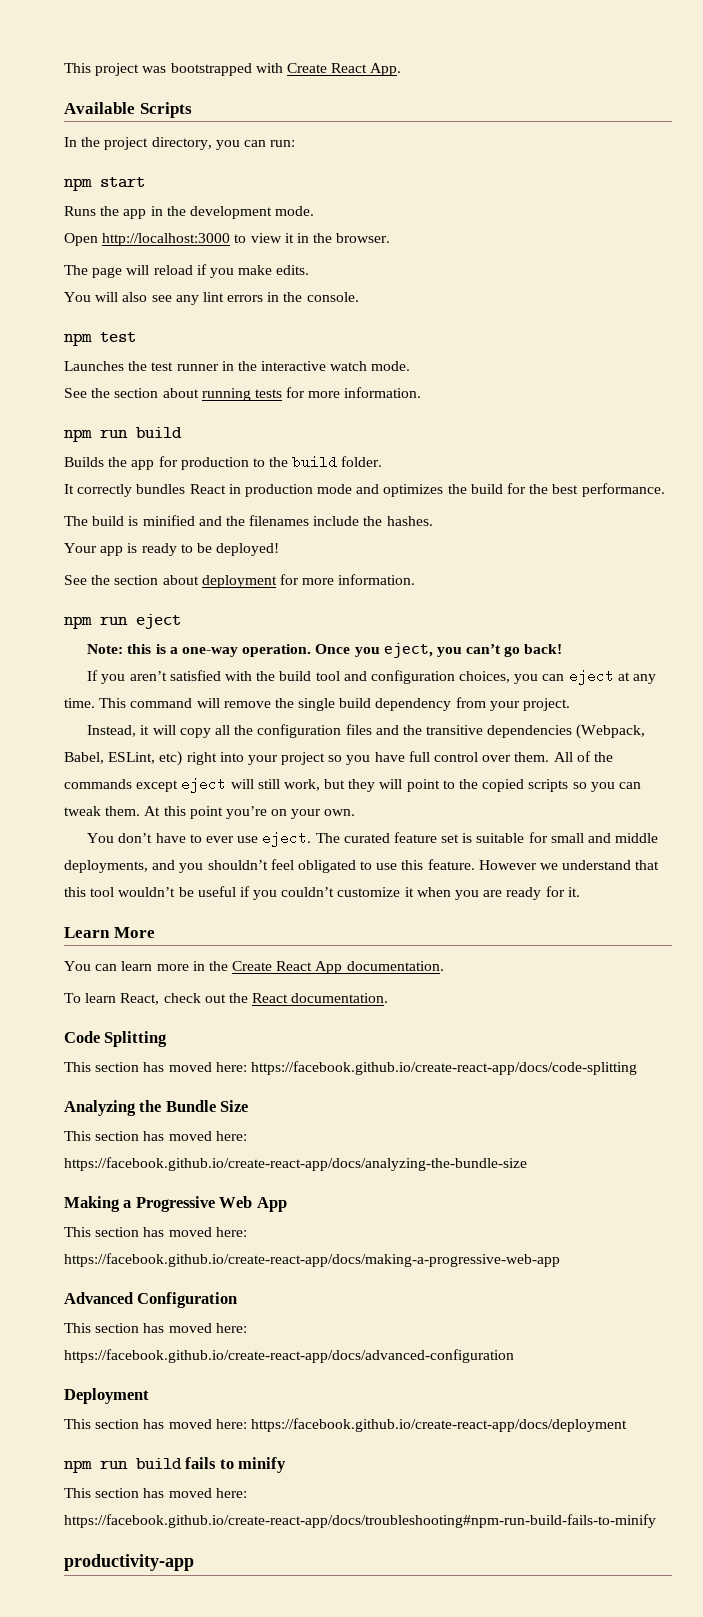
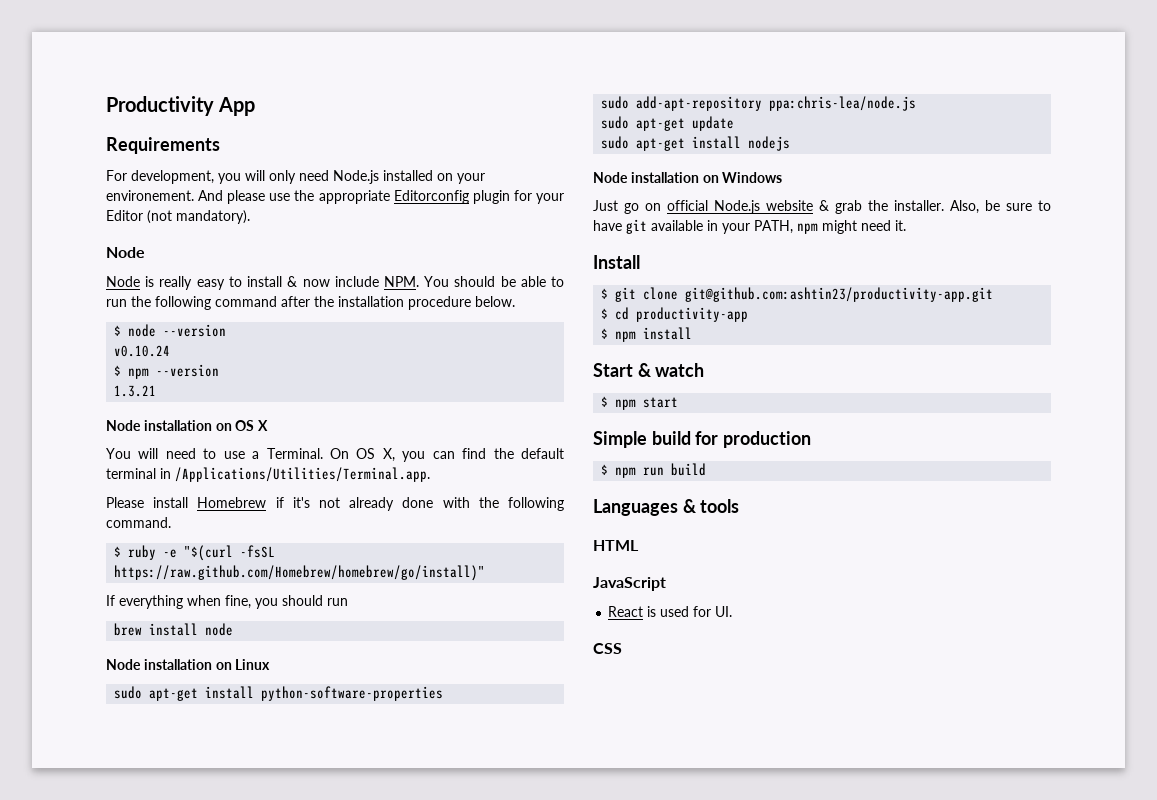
[64,63,402,76] [64,102,192,118] [64,137,296,150] [64,177,145,191] [64,206,315,219] [64,233,391,246] [64,264,310,278] [64,292,359,305] [64,332,136,346] [64,361,411,371] [64,387,422,401] [64,427,182,442] [64,455,383,470] [64,483,665,497] [64,515,433,526] [64,543,280,556] [64,574,416,588] [64,614,181,629] [87,643,563,658] [87,669,656,685] [64,697,571,711] [87,724,646,739] [64,751,613,766] [64,777,641,793] [64,806,356,819] [87,831,659,847] [64,859,660,873] [64,886,580,900] [64,927,155,938] [64,961,444,974] [64,993,389,1005] [64,1031,168,1047] [64,1061,637,1075] [64,1100,249,1116] [64,1131,247,1141] [64,1157,527,1171] [64,1196,287,1212] [64,1227,247,1237] [64,1253,560,1267] [64,1292,238,1308] [64,1323,247,1333] [64,1349,514,1363] [64,1388,149,1404] [64,1418,627,1432] [64,1457,287,1473] [64,1488,247,1498] [64,1514,656,1528] [64,1554,194,1571] This project was bootstrapped with Create React App. // Available Scripts // In the project directory, you can run: // npm start // Runs the app in the development mode. // Open http://localhost:3000 to view it in the browser. // The page will reload if you make edits. // You will also see any lint errors in the console. // npm test // Launches the test runner in the interactive watch mode. // See the section about running tests for more information. // npm run build // Builds the app for production to the build folder. // It correctly bundles React in production mode and optimizes the build for the best performance. // The build is minified and the filenames include the hashes. // Your app is ready to be deployed! // See the section about deployment for more information. // npm run eject // Note: this is a one-way operation. Once you eject, you can’t go back! // If you aren’t satisfied with the build tool and configuration choices, you can eject at any time. This command will remove the single build dependency from your project. // Instead, it will copy all the configuration files and the transitive dependencies (Webpack, Babel, ESLint, etc) right into your project so you have full control over them. All of the commands except eject will still work, but they will point to the copied scripts so you can tweak them. At this point you’re on your own. // You don’t have to ever use eject. The curated feature set is suitable for small and middle deployments, and you shouldn’t feel obligated to use this feature. However we understand that this tool wouldn’t be useful if you couldn’t customize it when you are ready for it. // Learn More // You can learn more in the Create React App documentation. // To learn React, check out the React documentation. // Code Splitting // This section has moved here: https://facebook.github.io/create-react-app/docs/code-splitting // Analyzing the Bundle Size // This section has moved here: https://facebook.github.io/create-react-app/docs/analyzing-the-bundle-size // Making a Progressive Web App // This section has moved here: https://facebook.github.io/create-react-app/docs/making-a-progressive-web-app // Advanced Configuration // This section has moved here: https://facebook.github.io/create-react-app/docs/advanced-configuration // Deployment // This section has moved here: https://facebook.github.io/create-react-app/docs/deployment // npm run build fails to minify // This section has moved here: https://facebook.github.io/create-react-app/docs/troubleshooting#npm-run-build-fails-to-minify // productivity-app -> [106,96,256,116] [106,137,220,154] [106,170,485,184] [106,190,564,204] [106,210,250,224] [106,247,145,258] [106,276,564,290] [106,296,515,310] [114,324,227,337] [114,345,171,357] [114,364,220,379] [114,385,157,397] [106,420,269,431] [106,448,564,462] [106,467,430,482] [106,497,564,511] [106,517,171,528] [114,545,276,561] [114,565,486,581] [106,595,348,609] [114,623,234,636] [106,659,271,670] [114,686,444,701] [601,96,917,111] [601,116,735,131] [601,136,791,151] [593,172,783,183] [593,200,1051,214] [593,219,906,234] [593,255,640,269] [601,287,994,302] [601,307,749,322] [601,327,693,342] [593,363,705,377] [601,396,679,410] [593,431,812,448] [601,463,707,478] [593,499,740,516] [593,540,639,551] [593,577,666,591] [608,606,733,617] [593,643,622,654] Productivity App // Requirements // For development, you will only need Node.js installed on your environement. And please use the appropriate Editorconfig plugin for your Editor (not mandatory). // Node // Node is really easy to install & now include NPM. You should be able to run the following command after the installation procedure below. // $ node --version // v0.10.24 // $ npm --version // 1.3.21 // Node installation on OS X // You will need to use a Terminal. On OS X, you can find the default terminal in /Applications/Utilities/Terminal.app. // Please install Homebrew if it's not already done with the following command. // $ ruby -e "$(curl -fsSL https://raw.github.com/Homebrew/homebrew/go/install)" // If everything when fine, you should run // brew install node // Node installation on Linux // sudo apt-get install python-software-properties // sudo add-apt-repository ppa:chris-lea/node.js // sudo apt-get update // sudo apt-get install nodejs // Node installation on Windows // Just go on official Node.js website & grab the installer. Also, be sure to have git available in your PATH, npm might need it. // Install // $ git clone git@github.com:ashtin23/productivity-app.git // $ cd productivity-app // $ npm install // Start & watch // $ npm start // Simple build for production // $ npm run build // Languages & tools // HTML // JavaScript // React is used for UI. // CSS

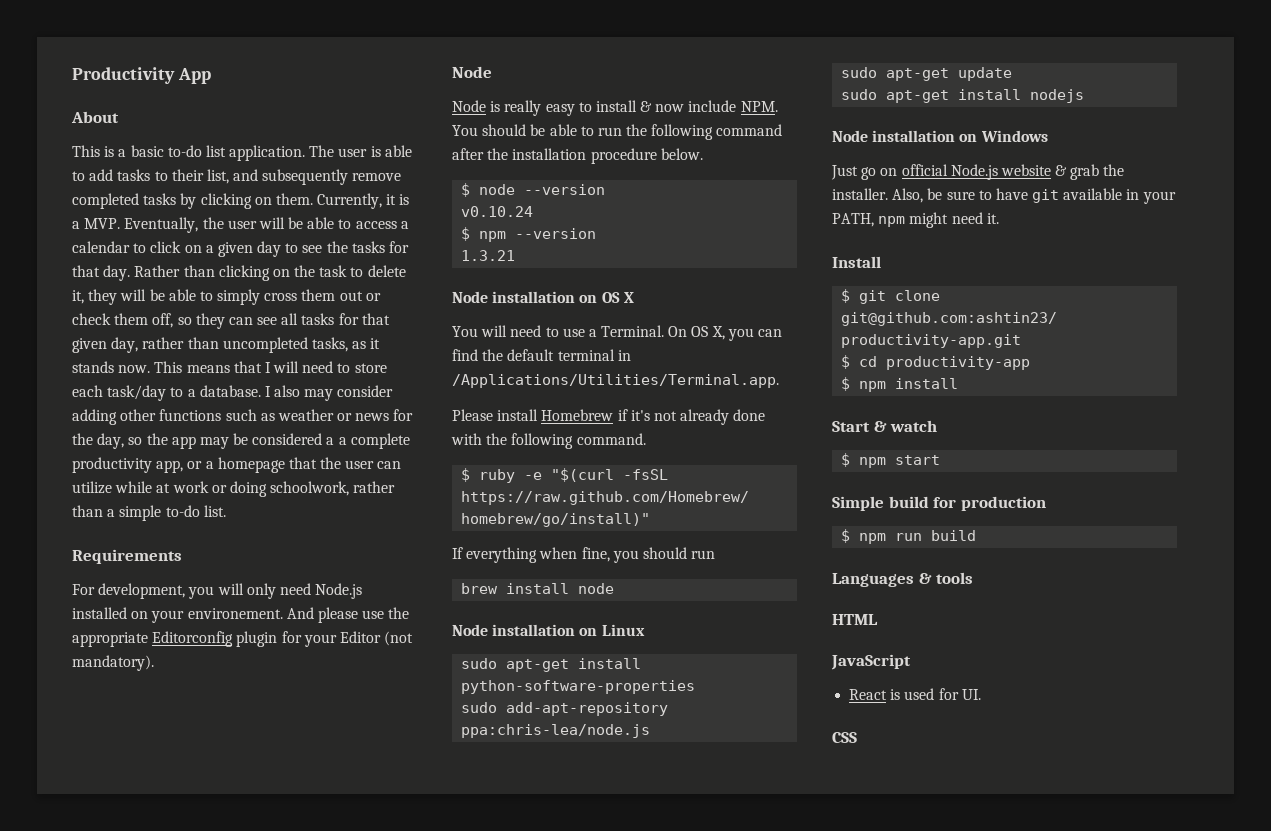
(256, 106) none -> [71,111,119,123] [72,145,412,161] [72,169,402,185] [72,193,410,209] [72,217,409,233] [72,241,410,257] [72,265,406,281] [72,289,381,305] [72,313,390,329] [72,337,381,353] [72,361,387,373] [72,385,394,401] [72,409,414,425] [72,433,410,449] [72,457,402,473] [72,481,396,497] [72,505,226,521] // About // This is a basic to-do list application. The user is able to add tasks to their list, and subsequently remove completed tasks by clicking on them. Currently, it is a MVP. Eventually, the user will be able to access a calendar to click on a given day to see the tasks for that day. Rather than clicking on the task to delete it, they will be able to simply cross them out or check them off, so they can see all tasks for that given day, rather than uncompleted tasks, as it stands now. This means that I will need to store each task/day to a database. I also may consider adding other functions such as weather or news for the day, so the app may be considered a a complete productivity app, or a homepage that the user can utilize while at work or doing schoolwork, rather than a simple to-do list.

